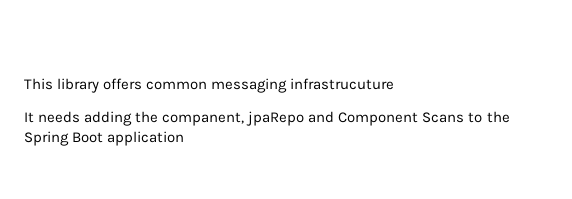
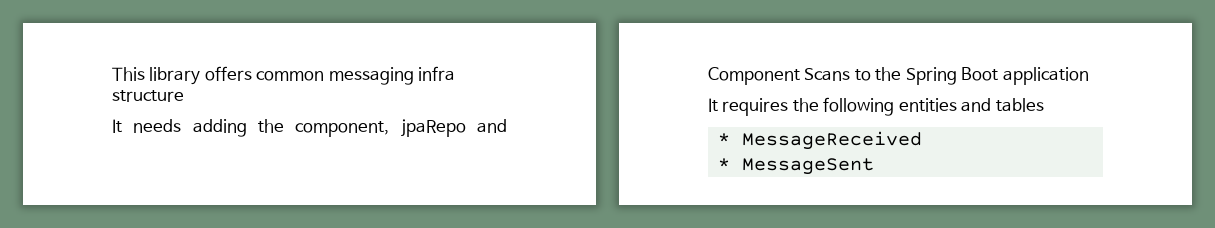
[290,78,395,90] infrastrucuture -> [418,66,456,81] [112,90,184,102] infra structure
[162,112,245,126] companent, -> [295,121,390,137] component,
(185, 138) none -> [708,97,1044,116] [717,131,922,150] [717,158,874,175] // It requires the following entities and tables // * MessageReceived // * MessageSent

